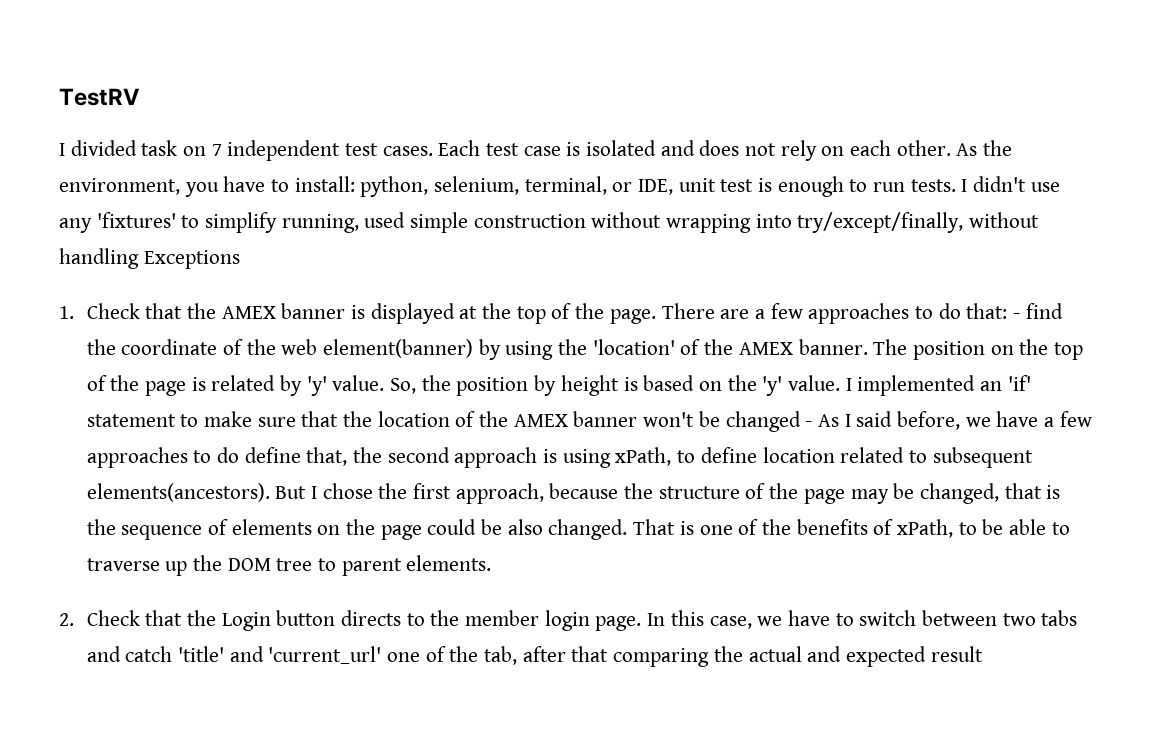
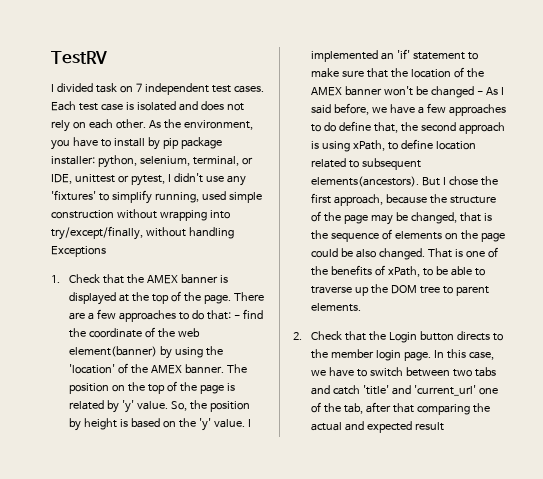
[294,176,355,192] install: -> [113,137,222,150] [51,156,95,165] install by pip package installer:
[678,176,956,197] unit test is enough to run tests. -> [74,174,165,186] unittest or pytest,

